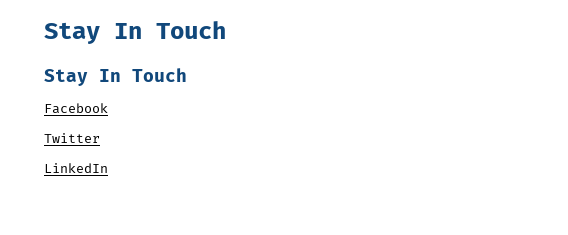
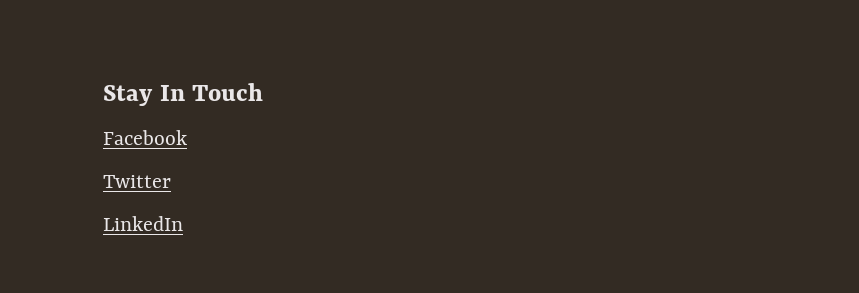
[44,21,226,44] [44,68,187,86] Stay In Touch // Stay In Touch -> [103,83,264,106] Stay In Touch

